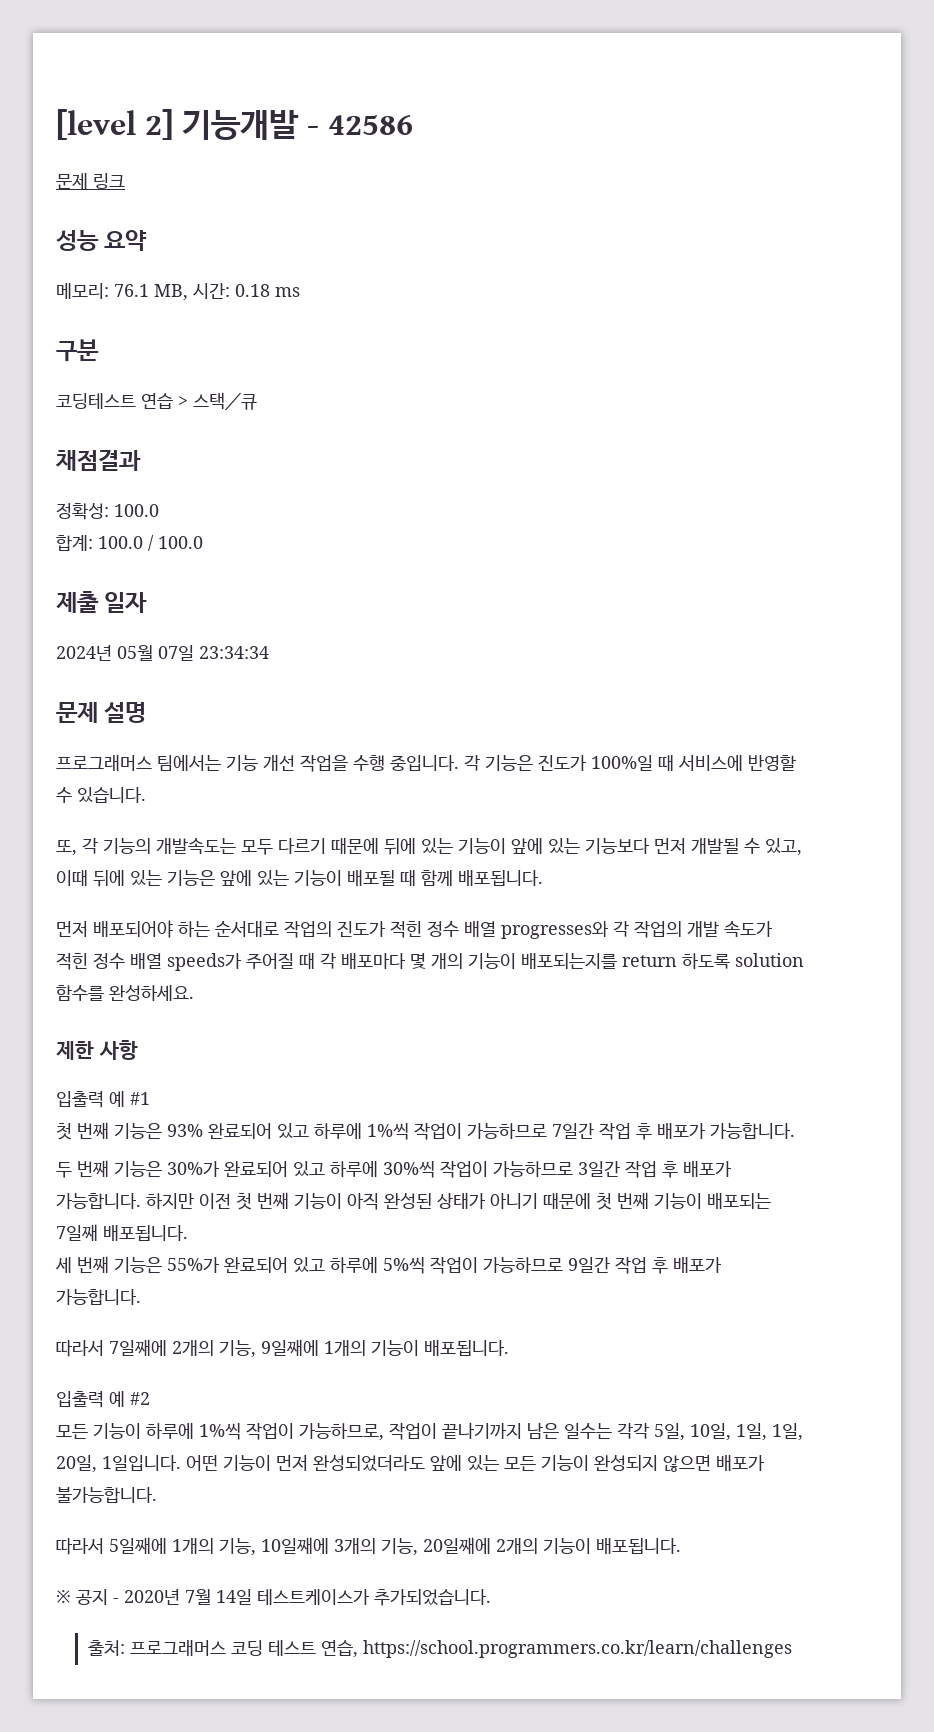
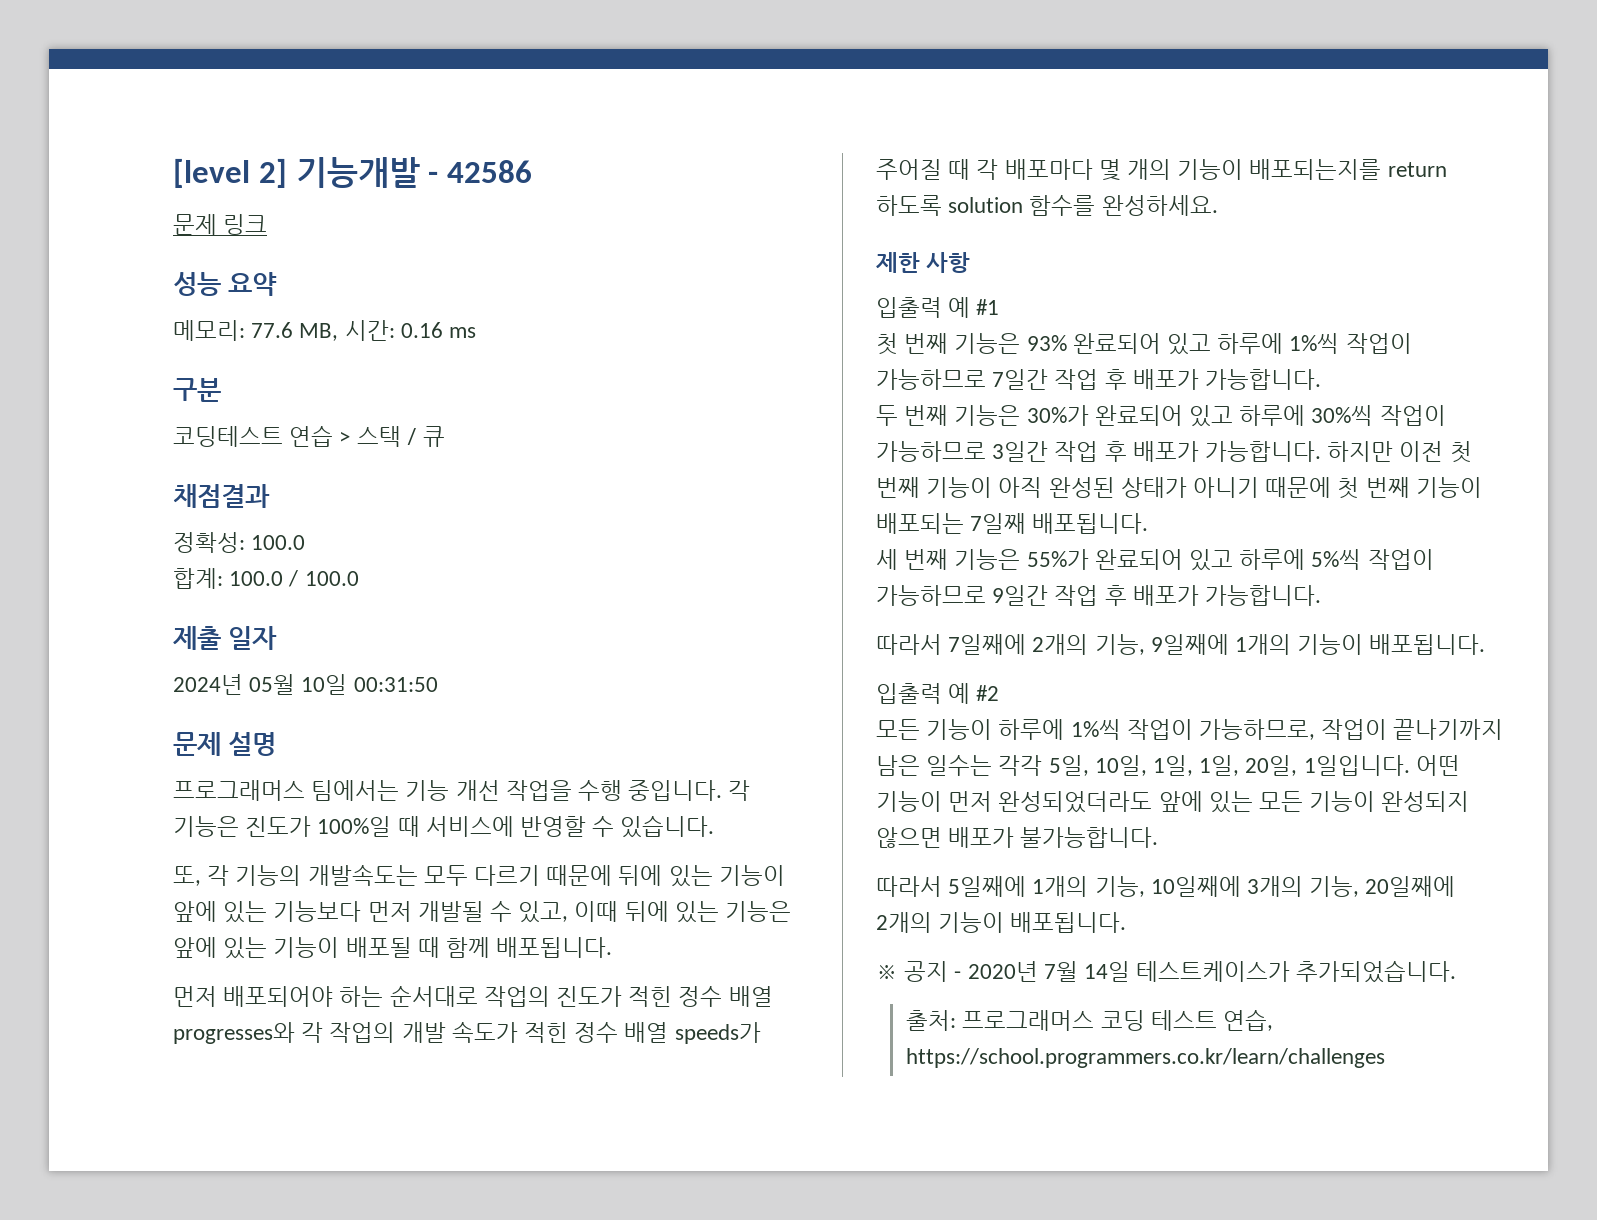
[114,284,149,297] 76.1 -> [251,322,294,338] 77.6
[235,284,270,297] 0.18 -> [400,322,443,338] 0.16
[158,645,269,661] 07일 23:34:34 -> [301,674,438,695] 10일 00:31:50

